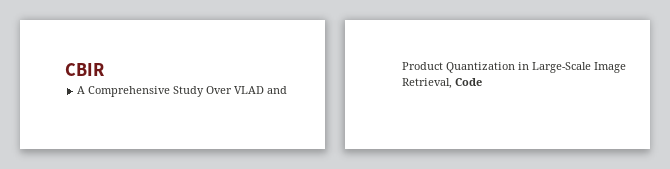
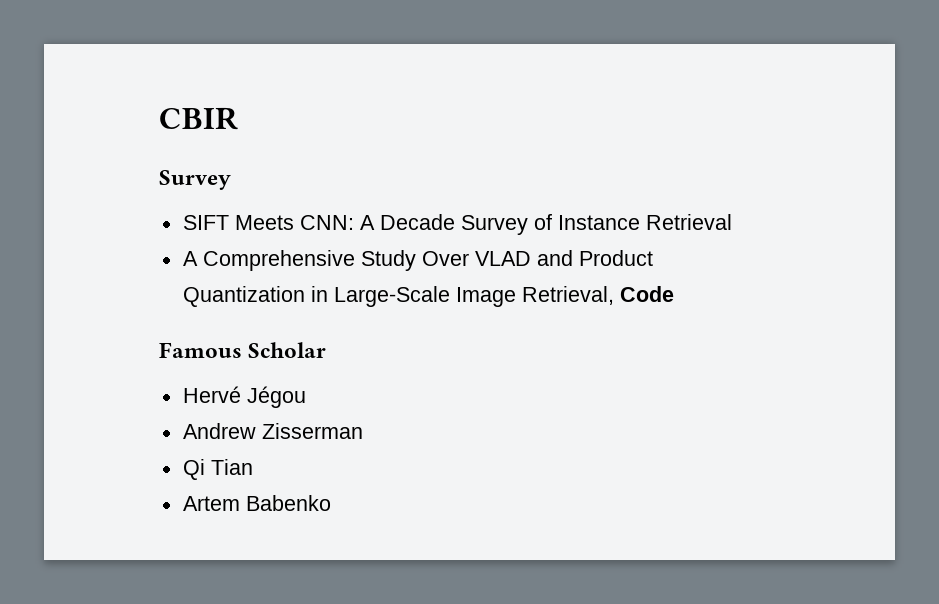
(104, 69) none -> [159,170,231,190] [182,214,732,235] // Survey // SIFT Meets CNN: A Decade Survey of Instance Retrieval
(483, 82) none -> [159,342,327,358] [182,386,306,408] [182,423,363,439] [182,459,253,480] [182,495,331,511] // Famous Scholar // Hervé Jégou // Andrew Zisserman // Qi Tian // Artem Babenko

